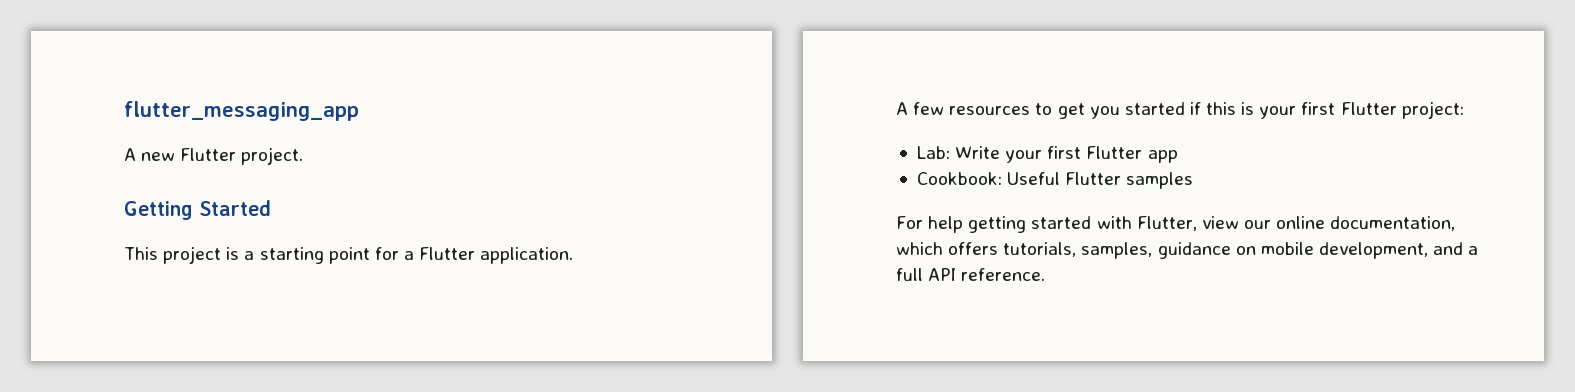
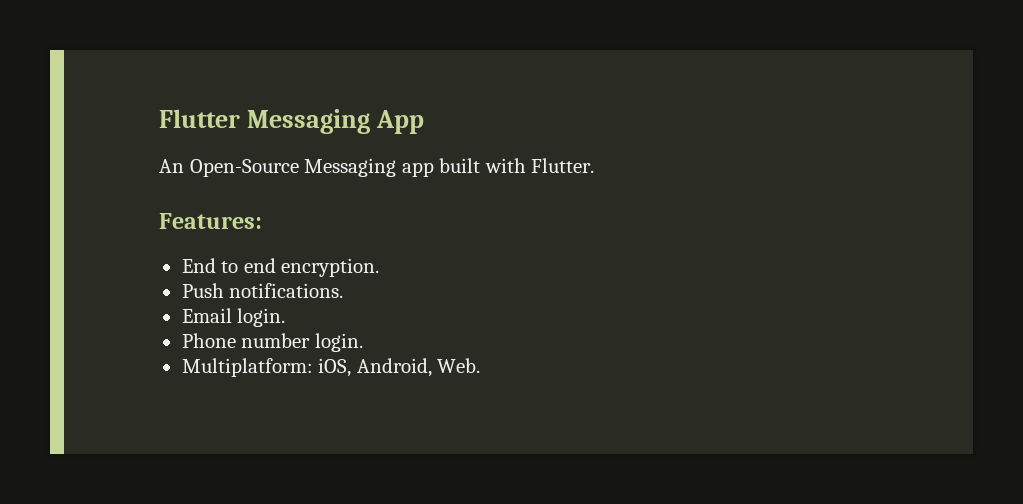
[124,101,359,121] [124,147,304,165] [124,200,271,220] [124,246,574,264] [896,101,1464,119] [916,146,1178,163] [916,172,1194,189] [896,216,1456,233] [896,242,1479,259] [896,268,1046,281] flutter_messaging_app // A new Flutter project. // Getting Started // This project is a starting point for a Flutter application. // A few resources to get you started if this is your first Flutter project: // Lab: Write your first Flutter app // Cookbook: Useful Flutter samples // For help getting started with Flutter, view our online documentation, which offers tutorials, samples, guidance on mobile development, and a full API reference. -> [159,109,425,134] [159,158,595,177] [159,213,262,229] [181,258,380,277] [181,283,344,298] [181,308,286,327] [181,333,363,352] [181,358,481,377] Flutter Messaging App // An Open-Source Messaging app built with Flutter. // Features: // End to end encryption. // Push notifications. // Email login. // Phone number login. // Multiplatform: iOS, Android, Web.

